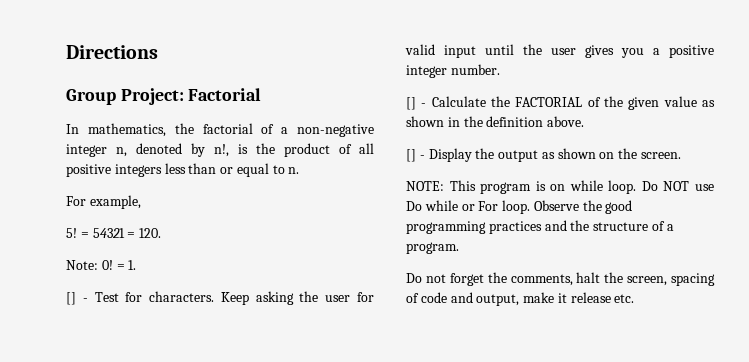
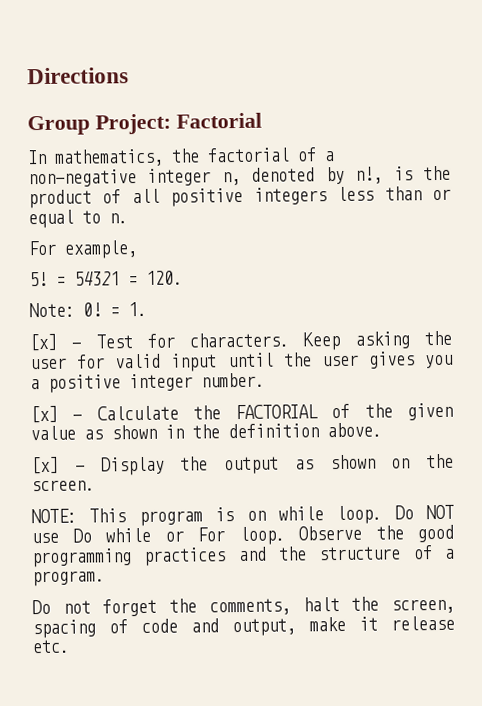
[66,292,76,305] [] -> [29,333,57,352] [x]
[406,97,416,110] [] -> [30,405,58,424] [x]
[406,149,416,162] [] -> [31,456,59,475] [x]

